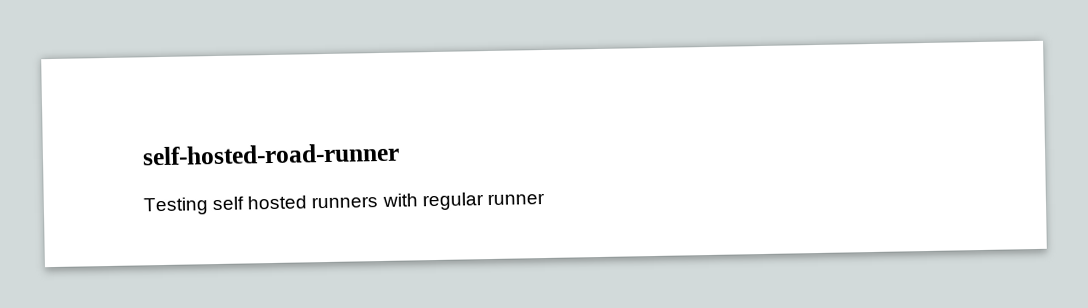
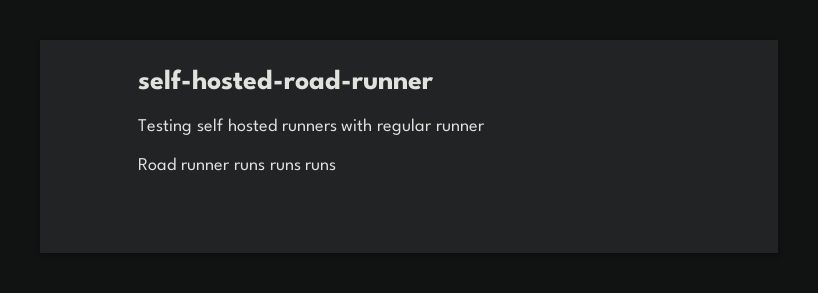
(545, 199) none -> [138,157,337,171] // Road runner runs runs runs

